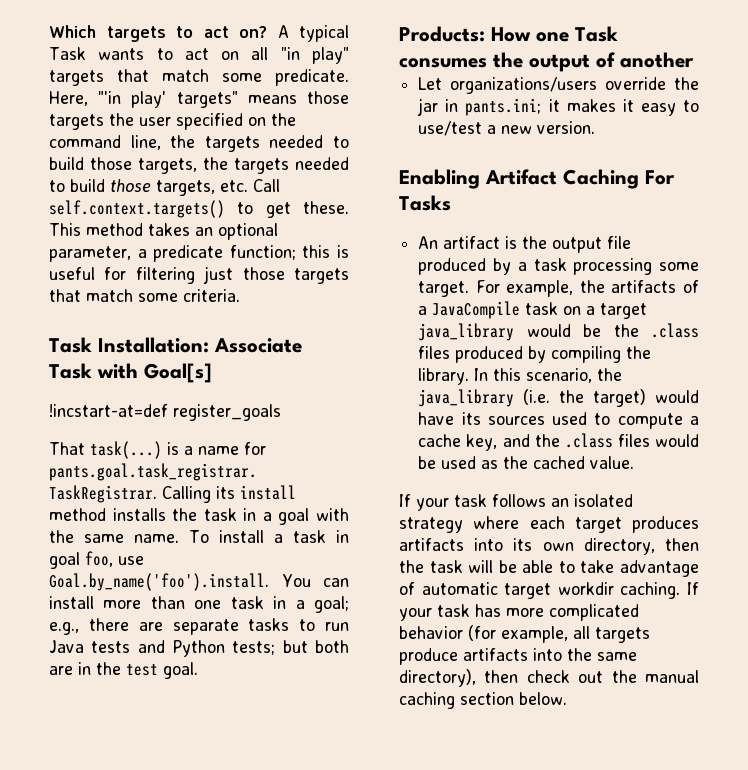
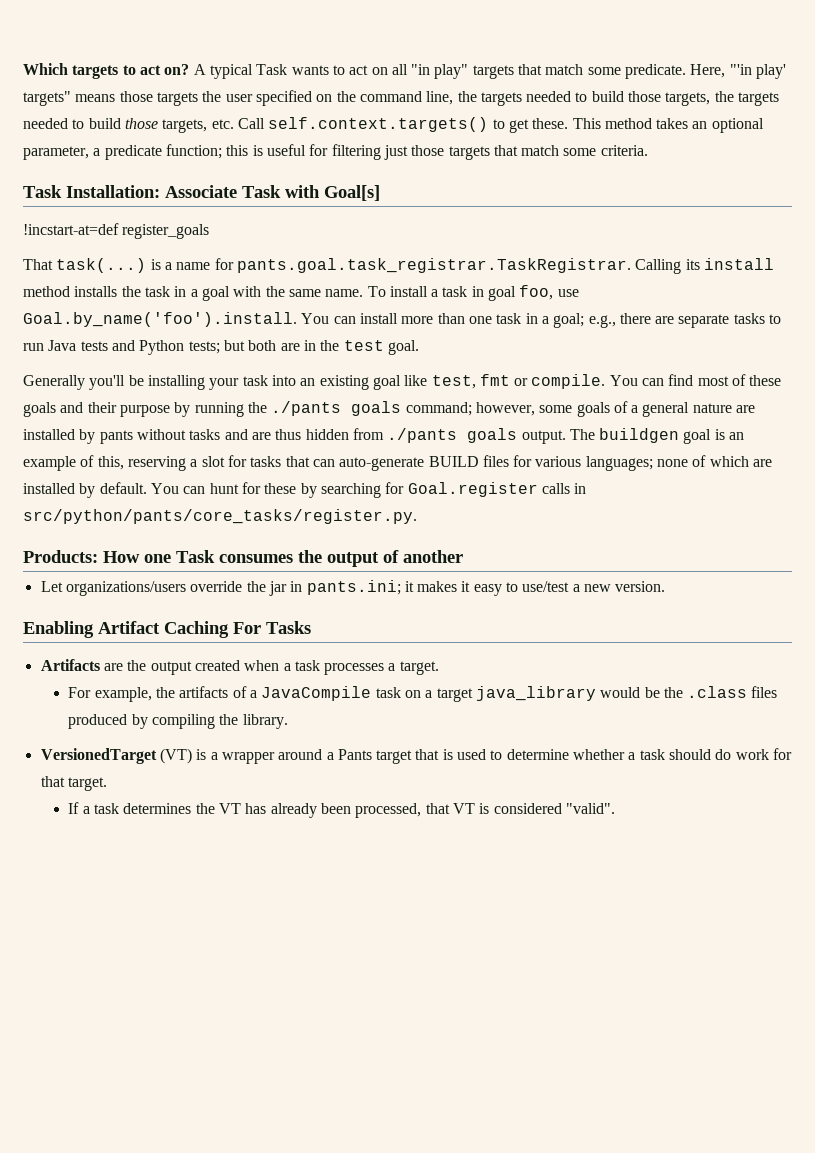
(198, 670) none -> [23,374,782,390] [23,401,756,417] [23,428,745,444] [23,455,773,471] [23,482,587,498] [23,509,417,524] // Generally you'll be installing your task into an existing goal like test, fmt or compile. You can find most of these goals and their purpose by running the ./pants goals command; however, some goals of a general nature are installed by pants without tasks and are thus hidden from ./pants goals output. The buildgen goal is an example of this, reserving a slot for tasks that can auto-generate BUILD files for various languages; none of which are installed by default. You can hunt for these by searching for Goal.register calls in src/python/pants/core_tasks/register.py.
[418,236,632,253] [418,258,699,275] [418,281,470,297] An artifact is the output file produced by a task processing some target. -> [40,659,439,675] Artifacts are the output created when a task processes a target. //
[474,368,623,383] [418,389,699,407] [418,412,699,429] [418,433,699,451] [418,456,635,469] [399,494,633,511] [399,516,699,533] [399,538,699,555] [399,560,699,577] [399,582,699,599] [399,604,639,621] [399,625,650,643] [399,648,637,665] [399,669,699,687] [399,692,567,709] In this scenario, the java_library (i.e. the target) would have its sources used to compute a cache key, and the .class files would be used as the cached value. // If your task follows an isolated strategy where each target produces artifacts into its own directory, then the task will be able to take advantage of automatic target workdir caching. If your task has more complicated behavior (for example, all targets produce artifacts into the same directory), then check out the manual caching section below. -> [40,748,793,764] [40,776,107,791] [68,802,615,818] // VersionedTarget (VT) is a wrapper around a Pants target that is used to determine whether a task should do work for that target. // If a task determines the VT has already been processed, that VT is considered "valid".

